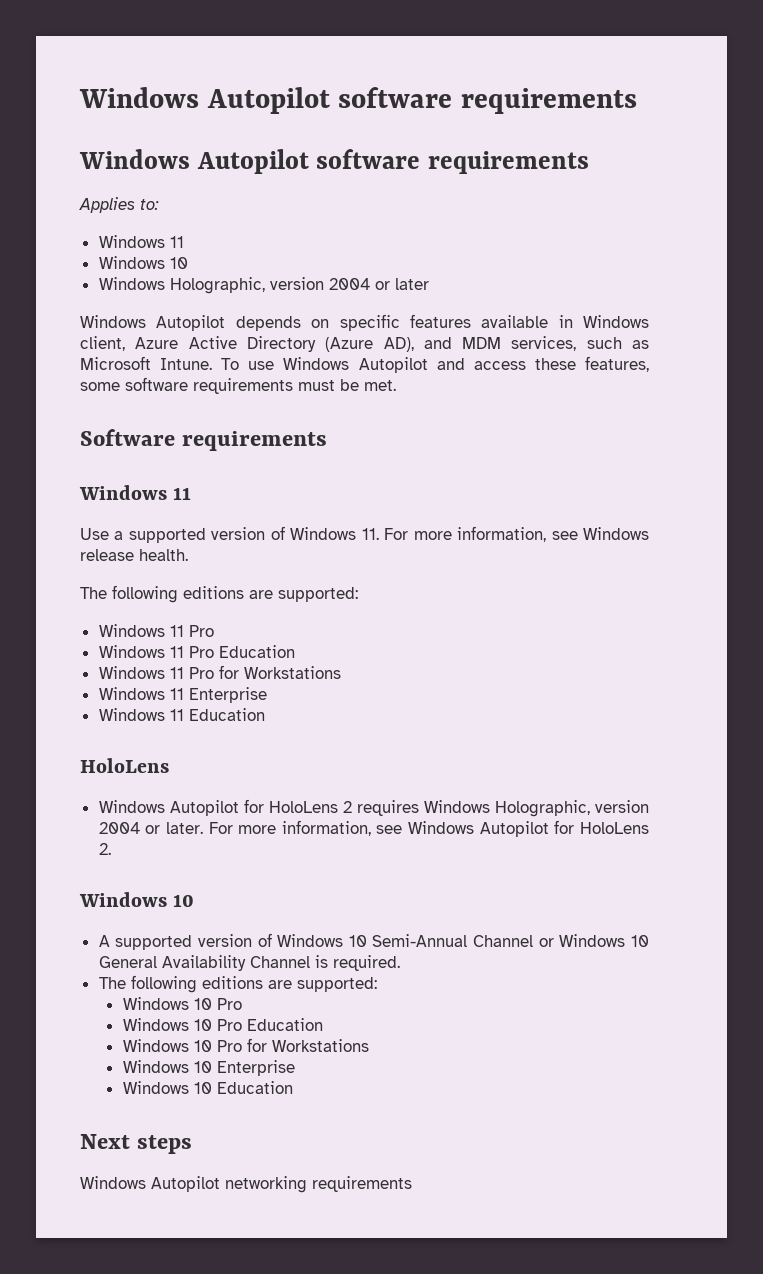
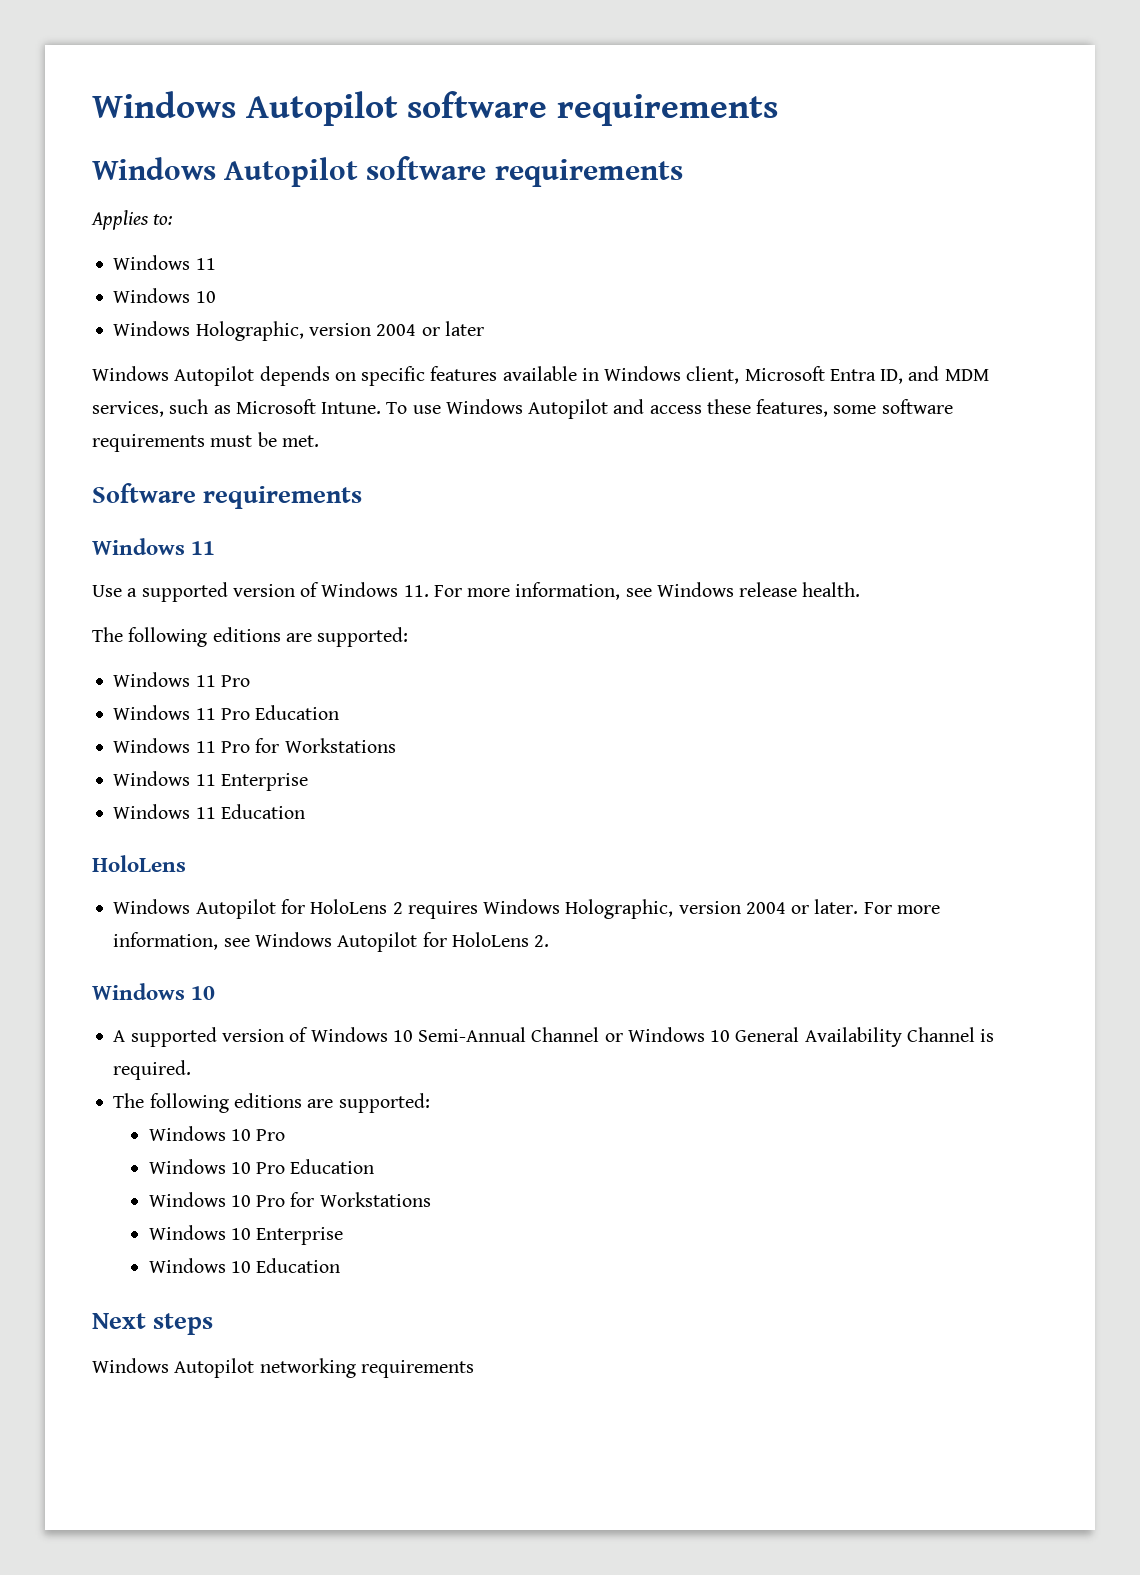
[135,336,414,352] Azure Active Directory (Azure AD), -> [744,366,904,384] Microsoft Entra ID,

